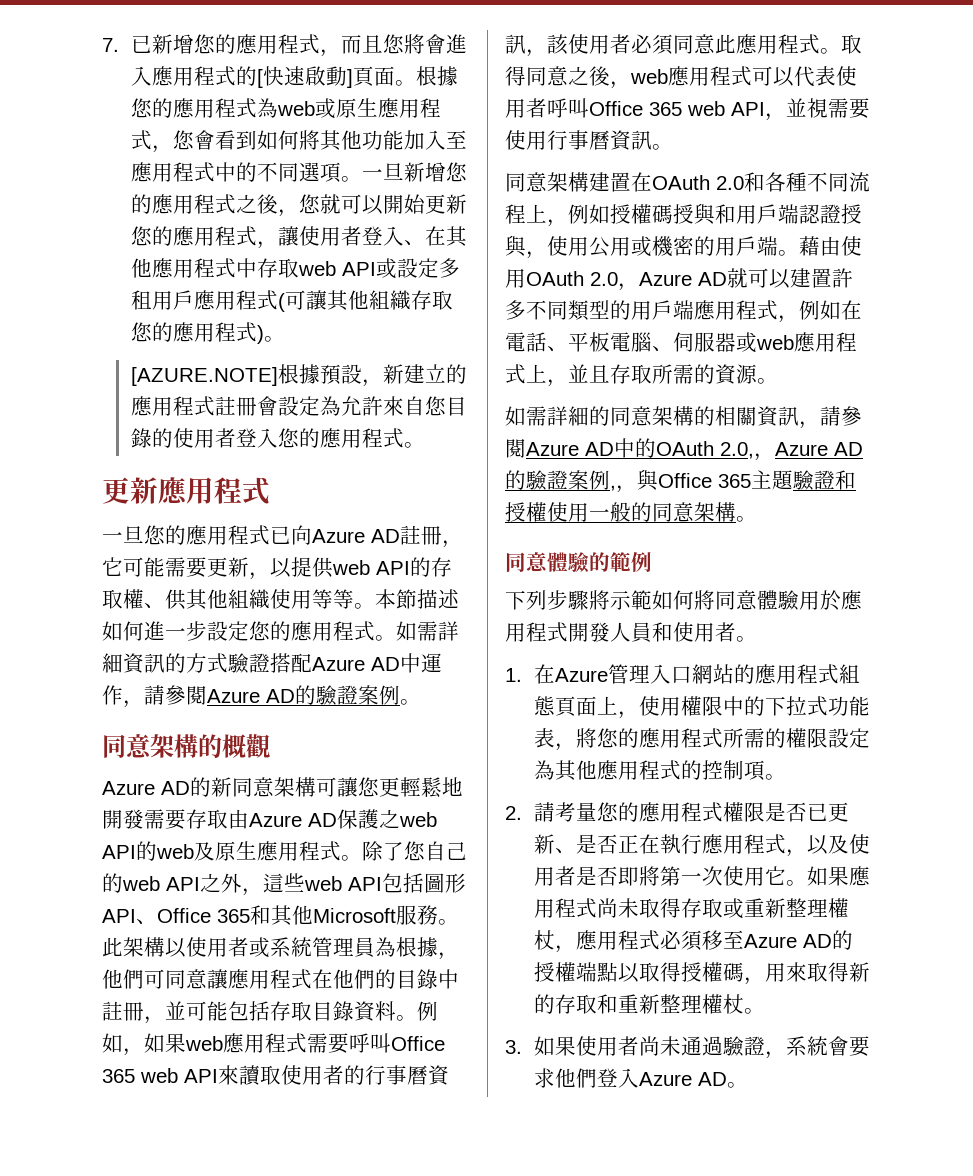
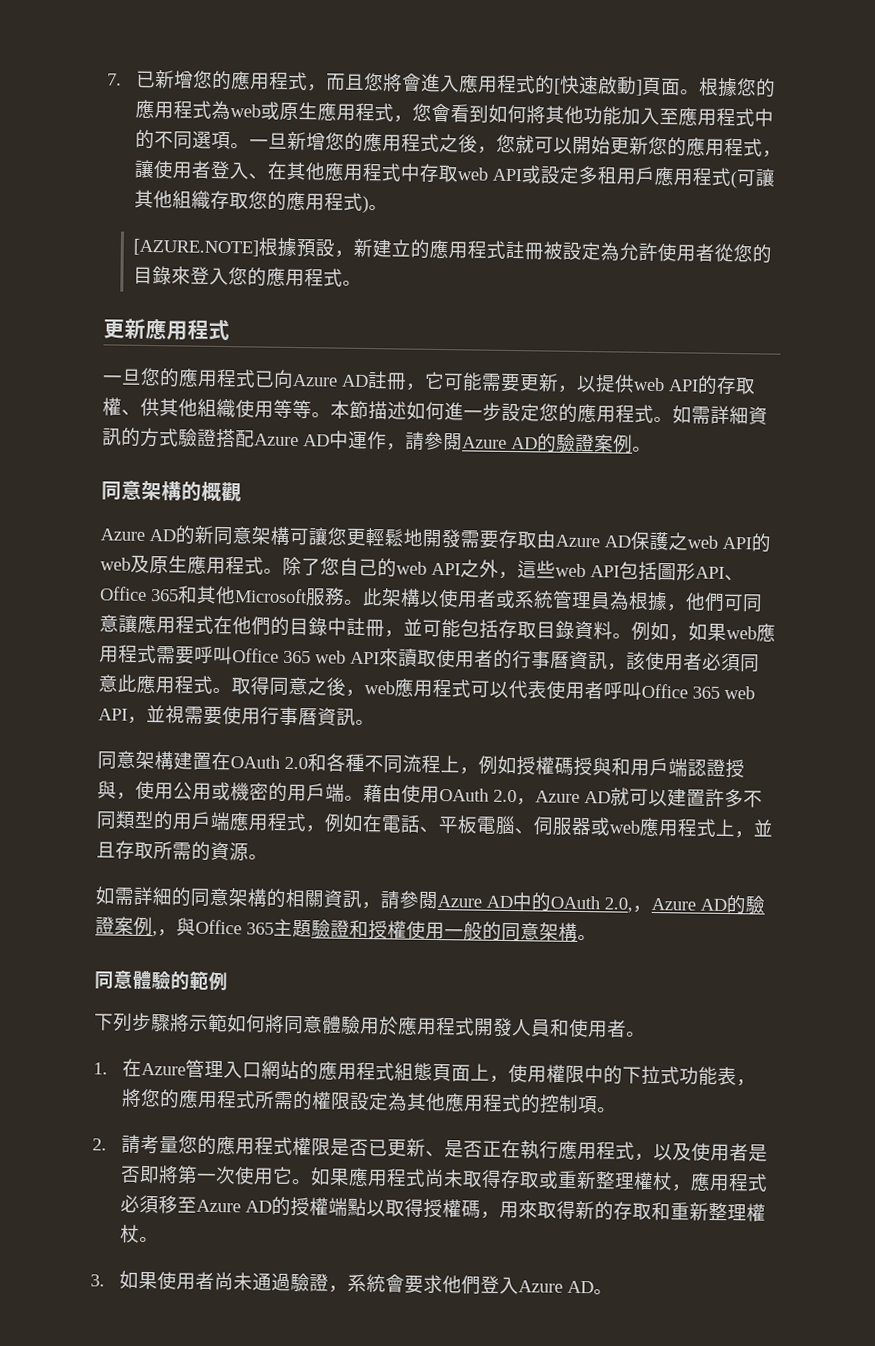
[256,396,278,416] 會 -> [542,241,563,260] 被
[382,396,467,416] [130,428,236,448] 來自您目錄的使用者 -> [656,242,772,264] [132,266,191,285] 使用者從您的目錄來

